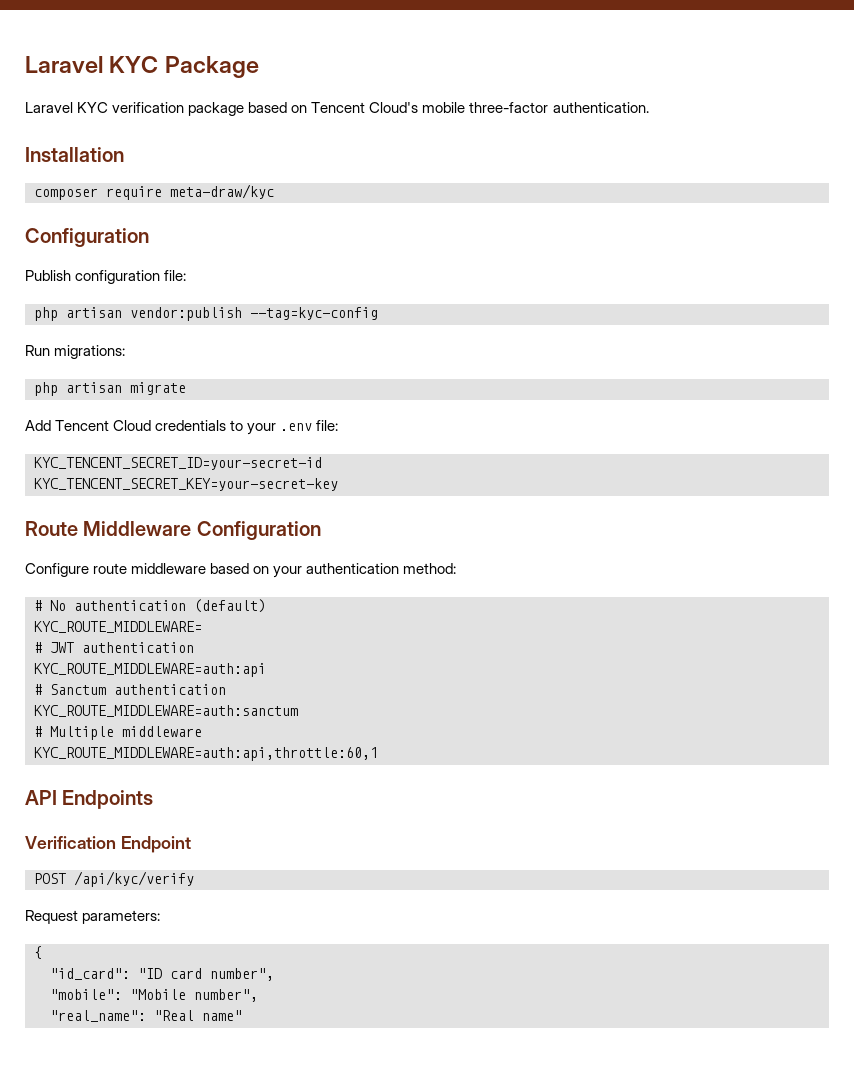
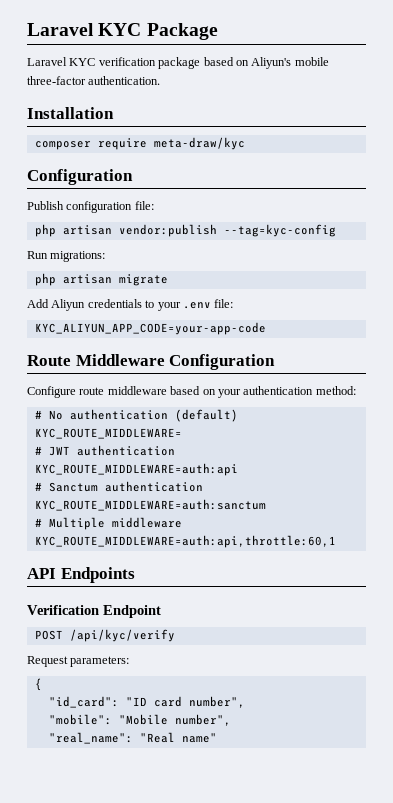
[311,102,419,113] Tencent Cloud's -> [251,57,292,69] Aliyun's
[55,420,152,431] Tencent Cloud -> [51,299,86,311] Aliyun
[34,457,322,470] [34,478,338,491] KYC_TENCENT_SECRET_ID=your-secret-id // KYC_TENCENT_SECRET_KEY=your-secret-key -> [34,322,266,335] KYC_ALIYUN_APP_CODE=your-app-code

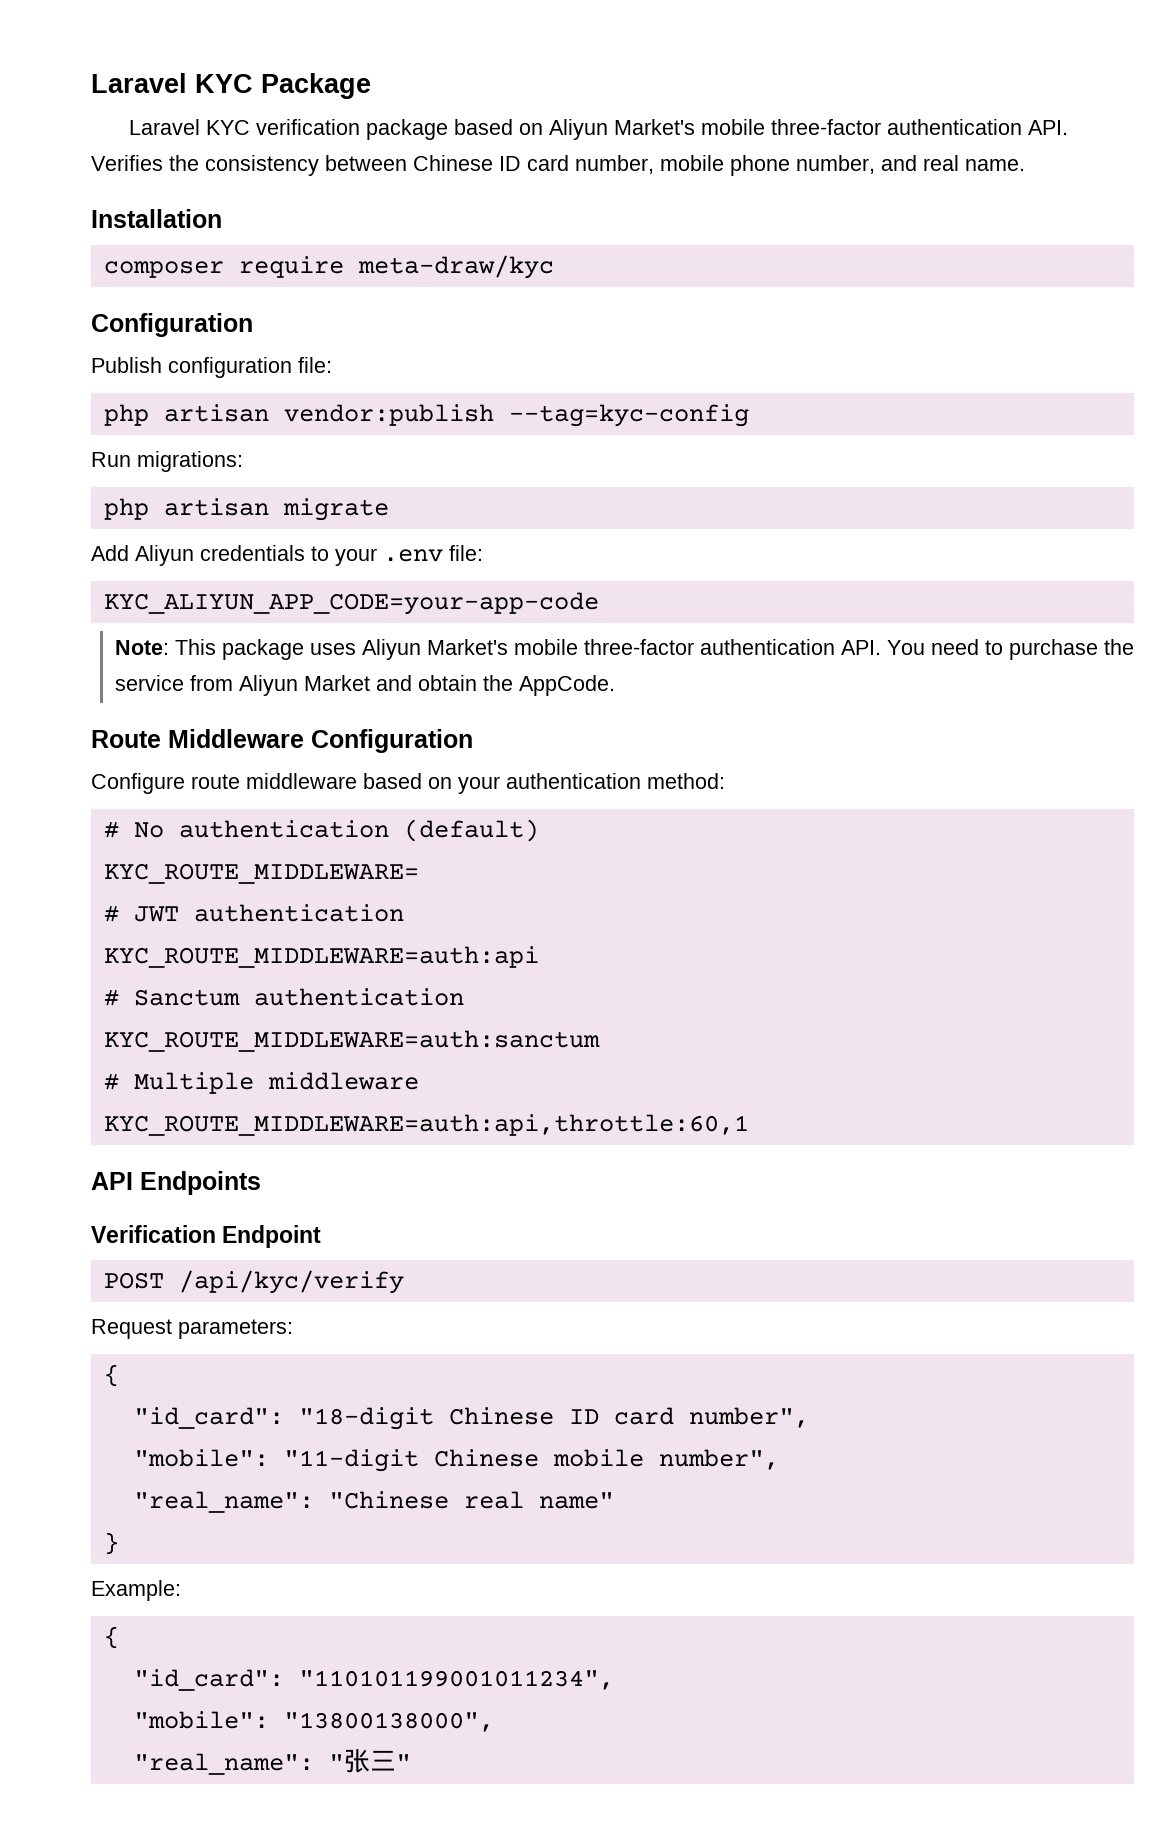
[251,57,329,69] [27,76,161,85] Aliyun's mobile three-factor authentication. -> [548,119,1068,140] [91,155,1025,176] Aliyun Market's mobile three-factor authentication API. Verifies the consistency between Chinese ID card number, mobile phone number, and real name.
(266, 328) none -> [114,639,1134,660] [114,675,615,696] // Note: This package uses Aliyun Market's mobile three-factor authentication API. You need to purchase the service from Aliyun Market and obtain the AppCode.
[125,697,147,706] "ID -> [298,1407,599,1430] "18-digit Chinese ID
[118,714,168,725] "Mobile -> [283,1449,644,1472] "11-digit Chinese mobile
[139,732,175,743] "Real -> [328,1491,524,1509] "Chinese real
(217, 738) none -> [103,1532,119,1555] [91,1580,181,1601] [103,1626,119,1649] [133,1669,614,1691] [133,1711,494,1732] [133,1749,411,1775] // } // Example: // { // "id_card": "110101199001011234", // "mobile": "13800138000", // "real_name": "张三"

